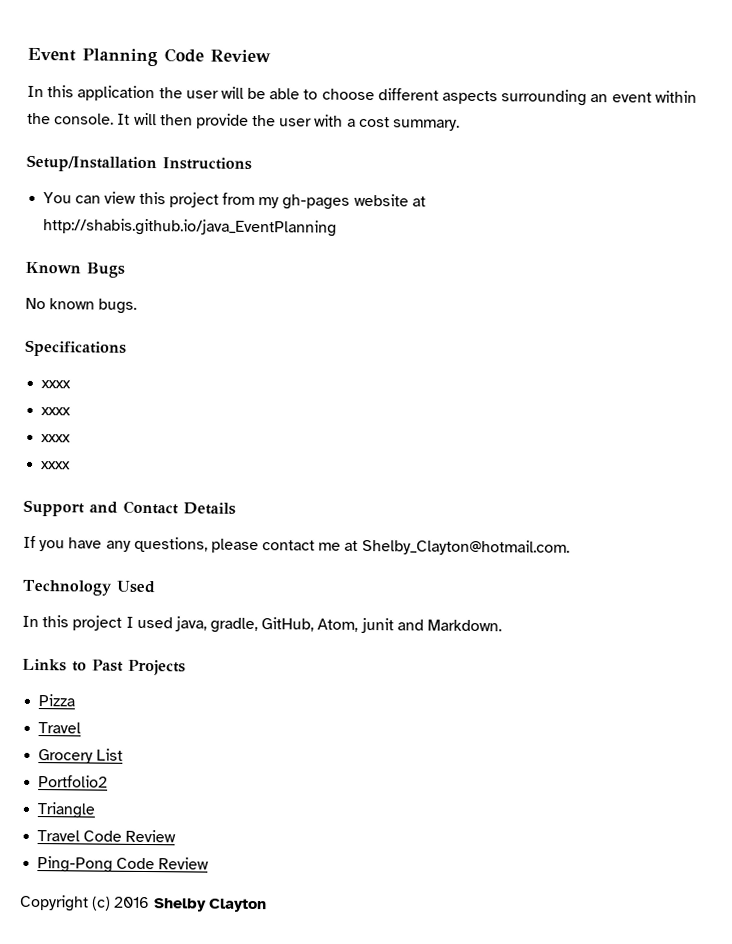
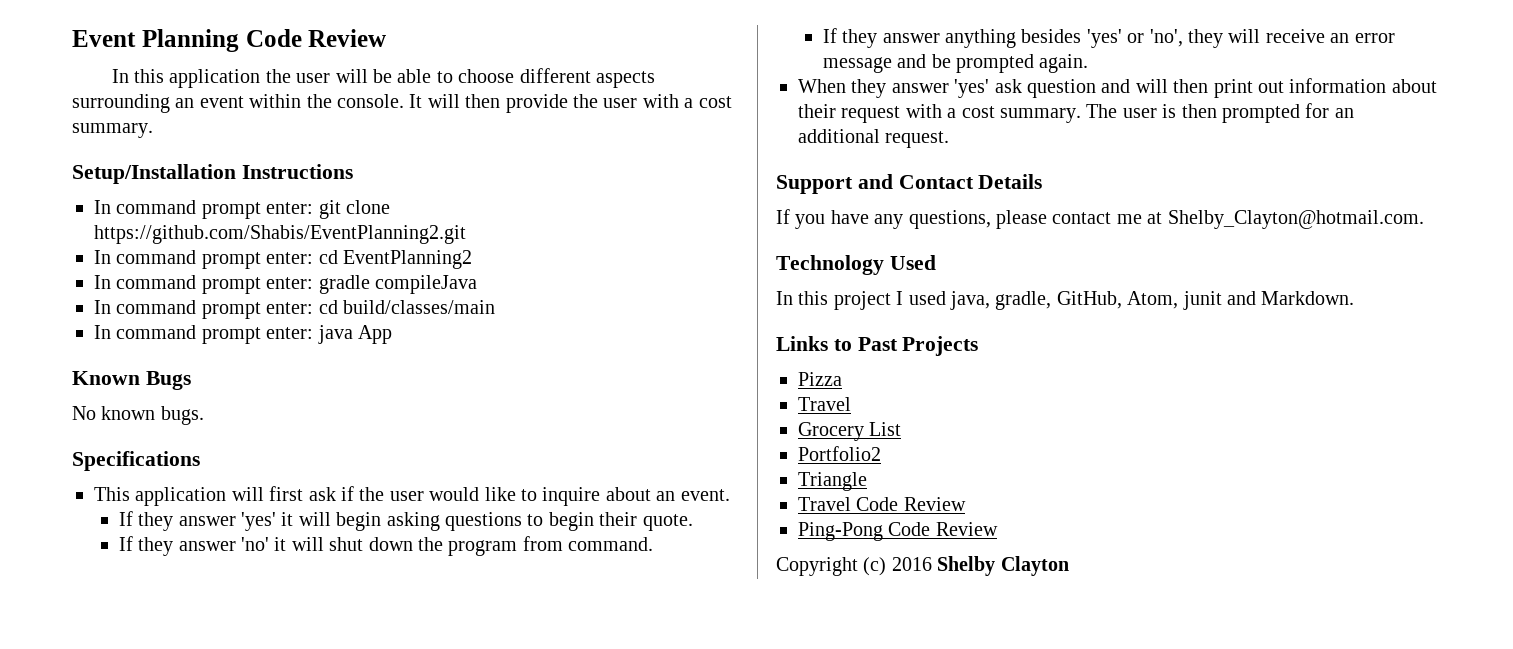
[43,191,426,210] [43,218,338,237] You can view this project from my gh-pages website at http://shabis.github.io/java_EventPlanning -> [94,200,390,219] [94,225,466,244] [94,250,472,269] [94,275,477,294] [94,300,495,319] [94,325,392,344] In command prompt enter: git clone https://github.com/Shabis/EventPlanning2.git // In command prompt enter: cd EventPlanning2 // In command prompt enter: gradle compileJava // In command prompt enter: cd build/classes/main // In command prompt enter: java App
[41,380,72,389] [41,407,72,416] [41,434,72,443] [41,461,72,470] xxxx // xxxx // xxxx // xxxx -> [94,486,730,506] [118,511,693,531] [118,536,654,556] [822,28,1395,48] [822,54,1089,73] [798,78,1437,98] [798,103,1354,123] [798,129,950,148] This application will first ask if the user would like to inquire about an event. // If they answer 'yes' it will begin asking questions to begin their quote. // If they answer 'no' it will shut down the program from command. // If they answer anything besides 'yes' or 'no', they will receive an error message and be prompted again. // When they answer 'yes' ask question and will then print out information about their request with a cost summary. The user is then prompted for an additional request.

